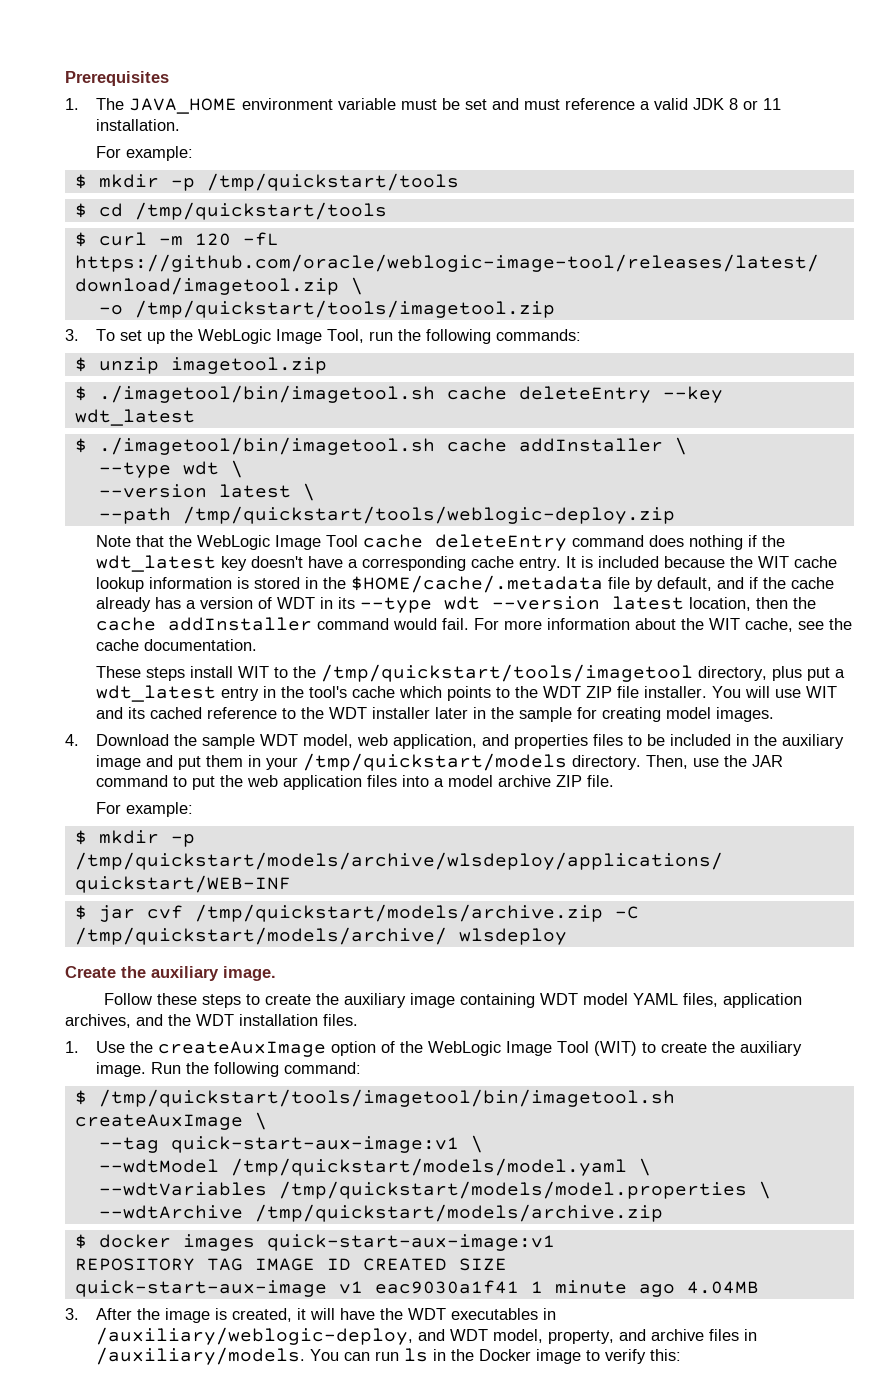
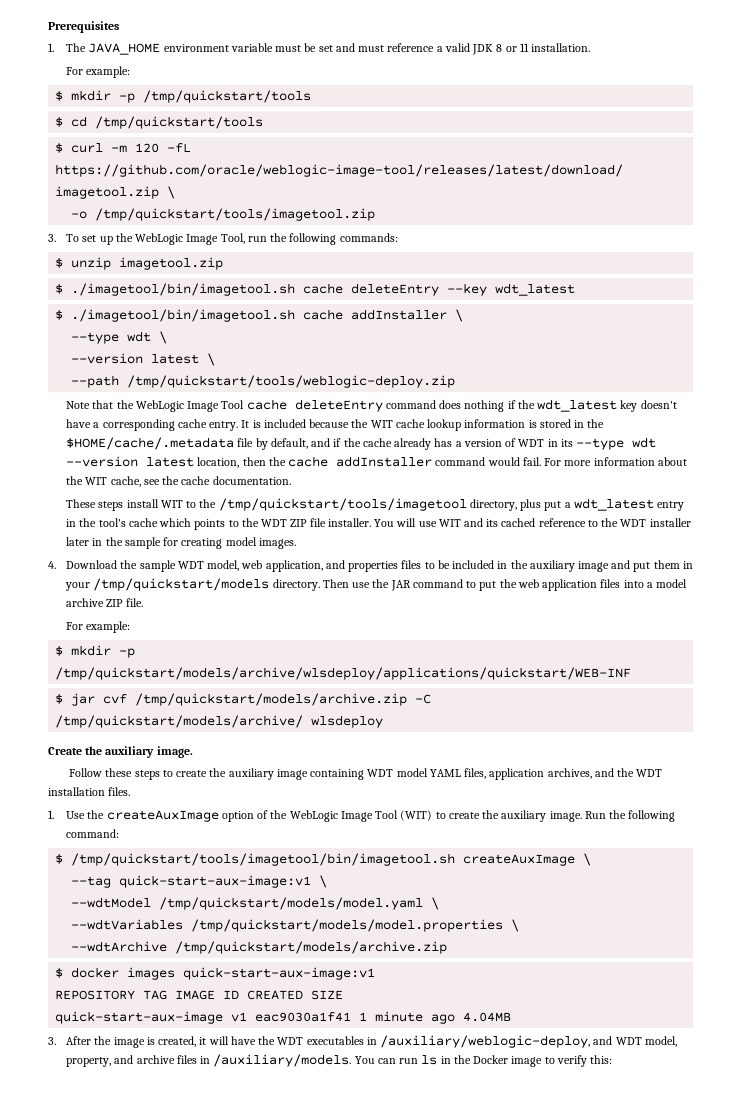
[646,755,689,769] Then, -> [322,579,349,588] Then

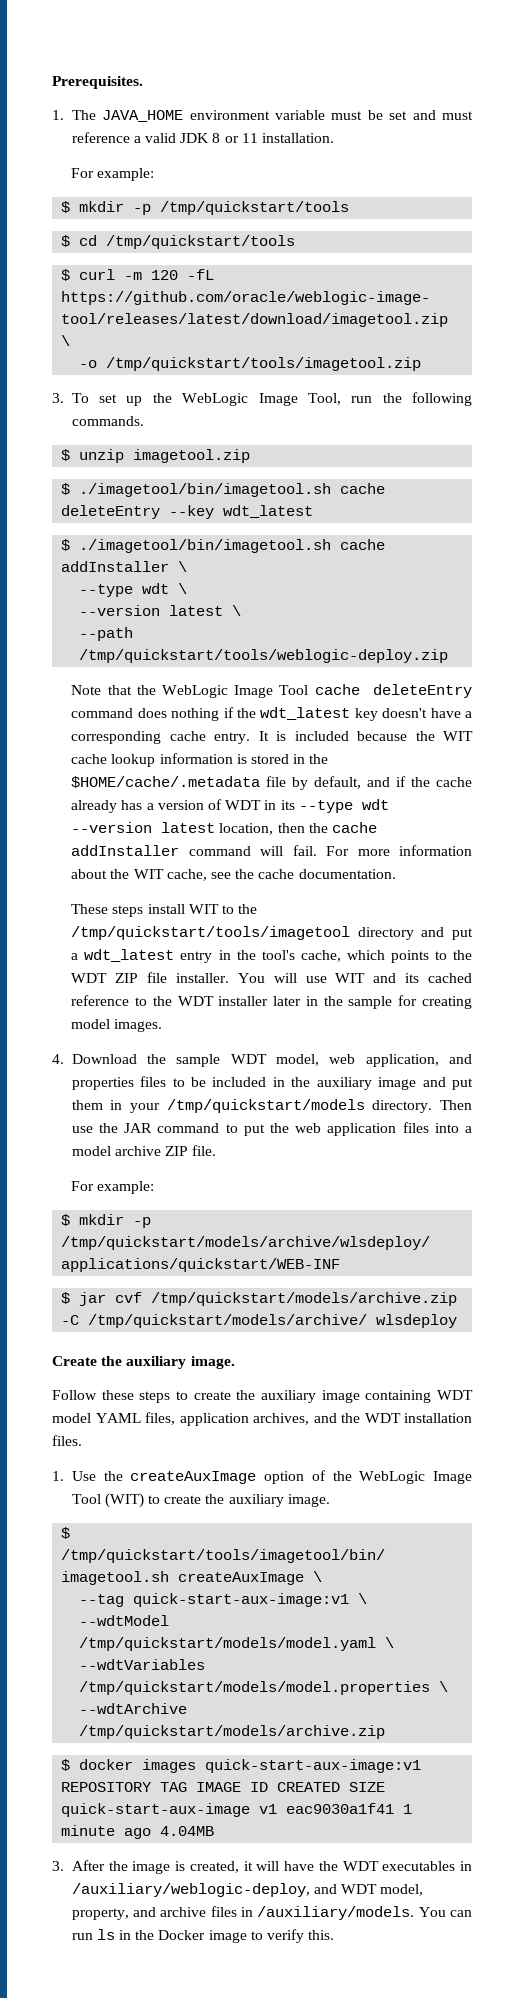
[48,21,119,33] Prerequisites -> [52,76,143,89] Prerequisites.
[339,233,398,242] commands: -> [71,416,144,426] commands.
[487,457,520,466] would -> [260,846,284,856] will
[469,499,542,511] directory, plus -> [357,927,445,940] directory and
[128,518,158,527] cache -> [300,950,341,962] cache,
[584,810,676,822] [66,829,120,838] Run the following command: -> (330, 1500) none
[589,1055,612,1064] this: -> [308,1930,335,1940] this.

